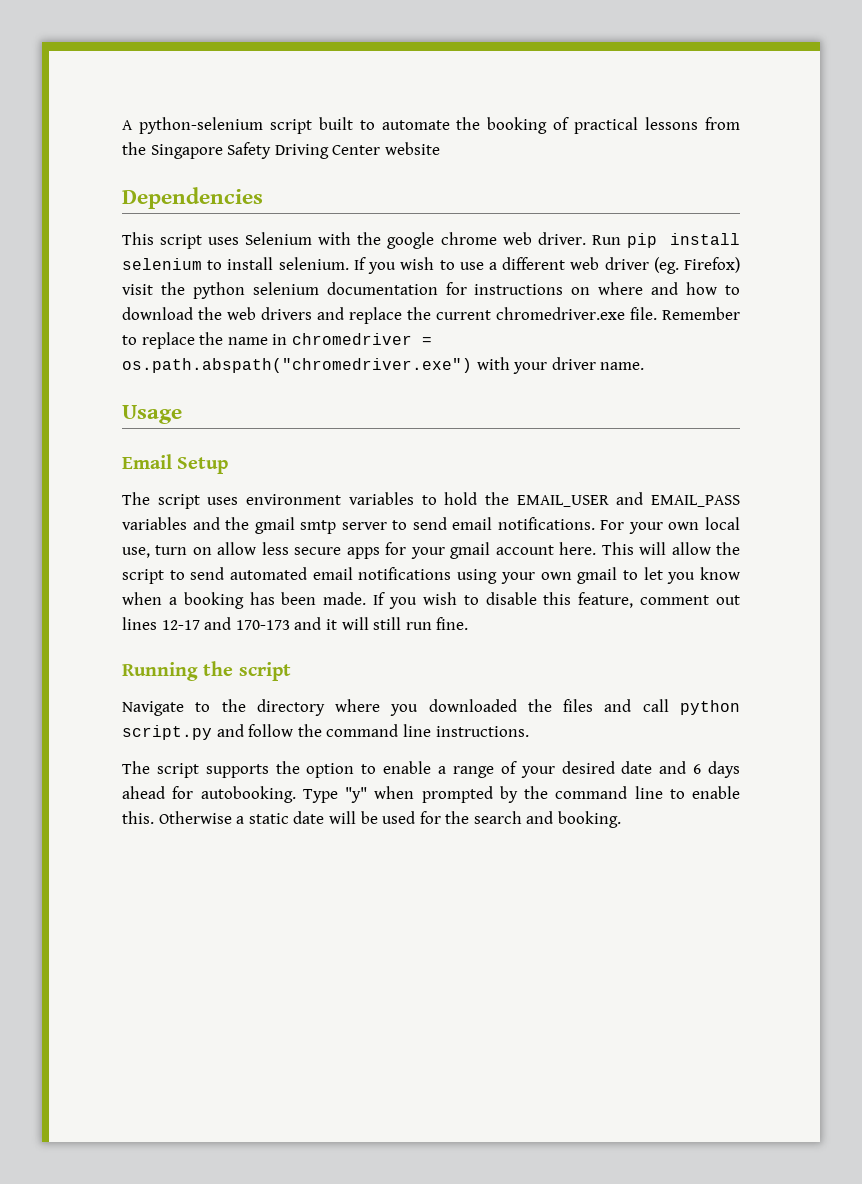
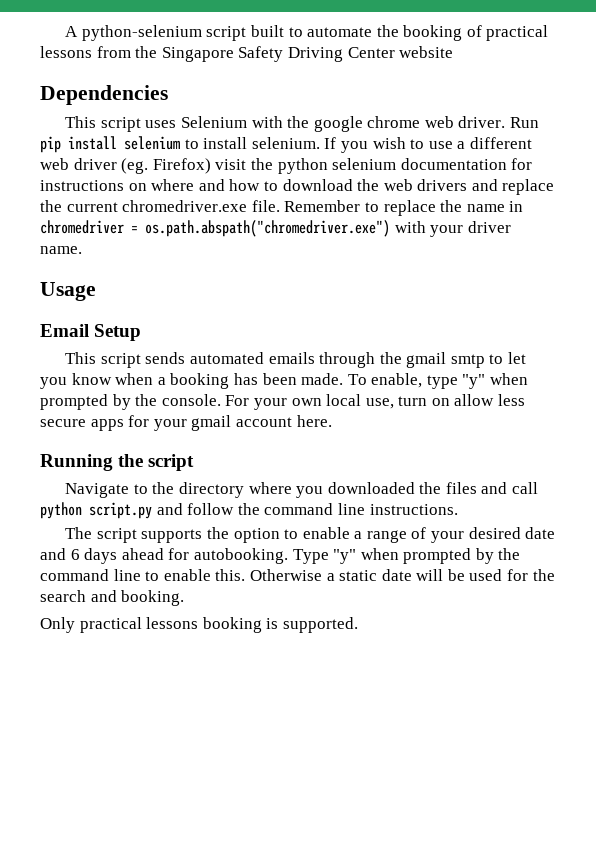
[122,492,740,509] [122,517,595,534] The script uses environment variables to hold the EMAIL_USER and EMAIL_PASS variables and the gmail smtp server to send email notifications. -> [65,352,527,368] [40,373,529,389] [40,394,221,410] This script sends automated emails through the gmail smtp to let you know when a booking has been made. To enable, type "y" when prompted by the console.
[601,542,740,555] [122,567,741,584] [122,592,740,609] [122,617,469,630] This will allow the script to send automated email notifications using your own gmail to let you know when a booking has been made. If you wish to disable this feature, comment out lines 12-17 and 170-173 and it will still run fine. -> (332, 421) none
(622, 819) none -> [40,617,358,633] // Only practical lessons booking is supported.

